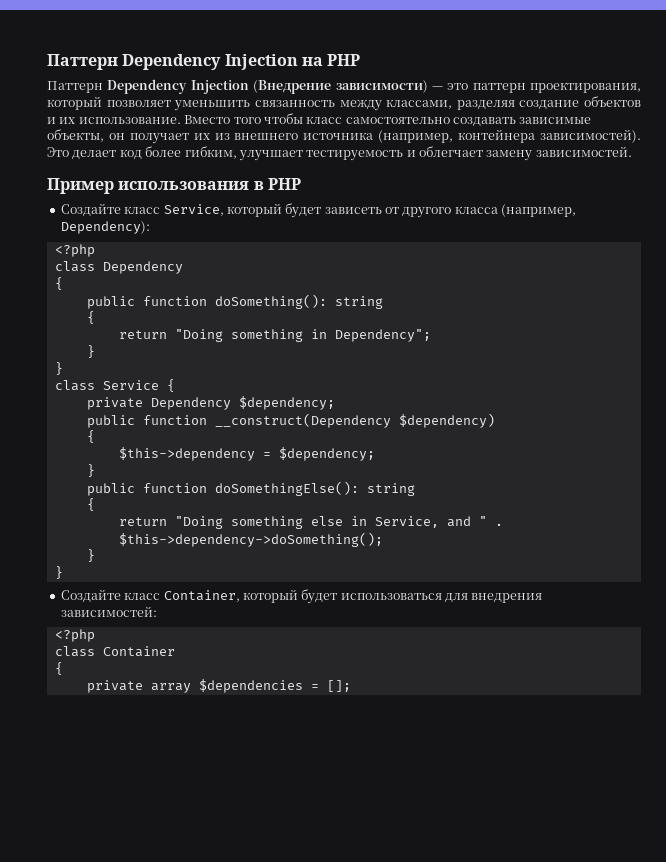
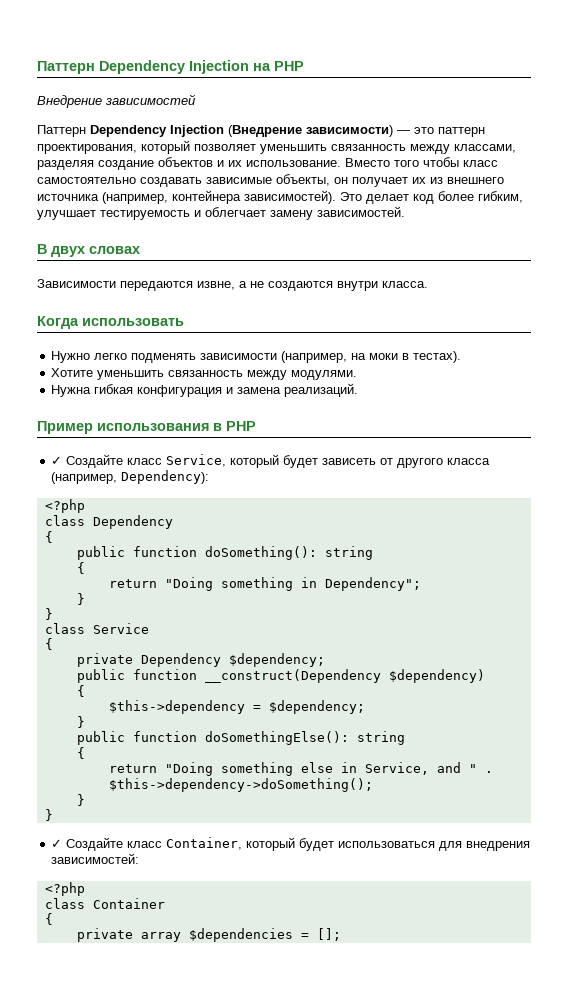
(361, 60) none -> [37,94,195,108] // Внедрение зависимостей
(632, 151) none -> [37,244,140,257] [37,279,428,291] [37,316,184,329] [51,351,462,363] [51,368,358,380] [51,383,359,397] // В двух словах // Зависимости передаются извне, а не создаются внутри класса. // Когда использовать // Нужно легко подменять зависимости (например, на моки в тестах). // Хотите уменьшить связанность между модулями. // Нужна гибкая конфигурация и замена реализаций.
(301, 184) none -> [51,456,63,465] ✓
(159, 385) none -> (149, 628) //
(63, 572) none -> [51,839,63,848] ✓

